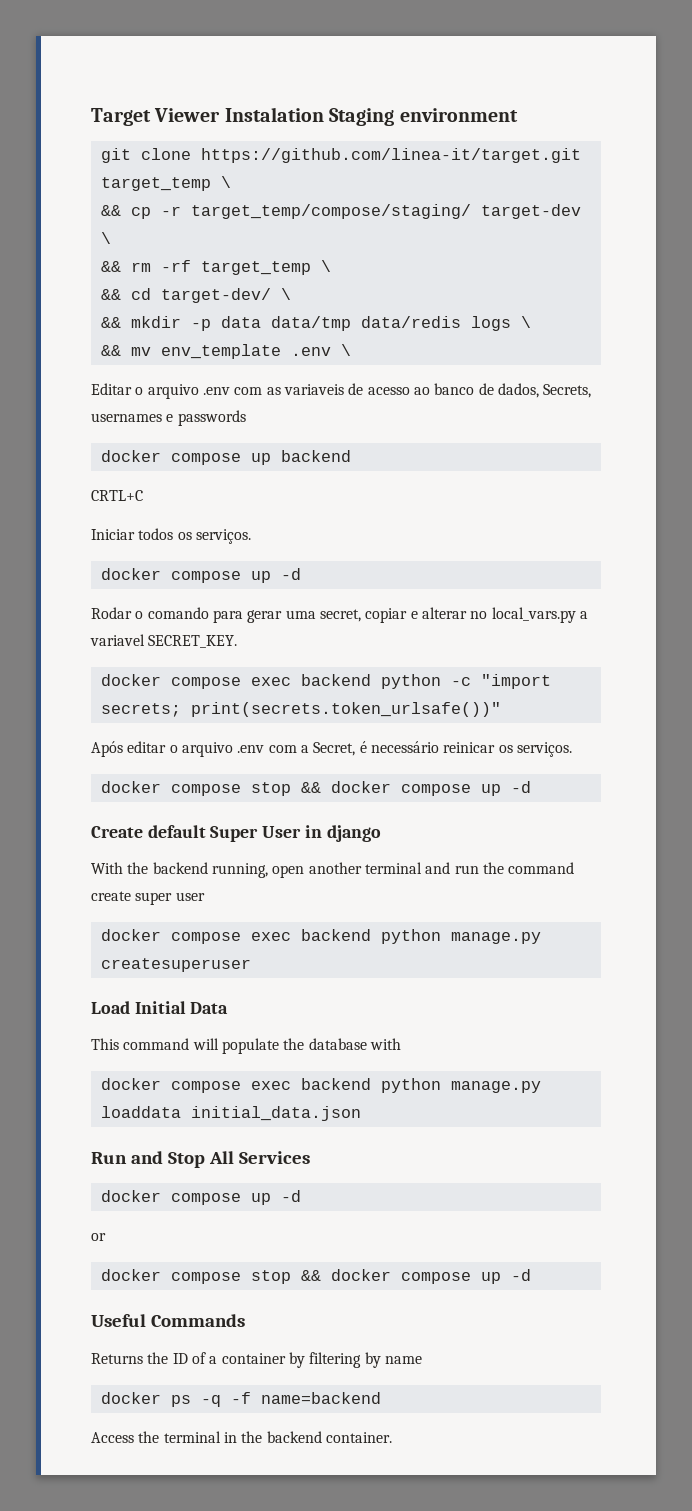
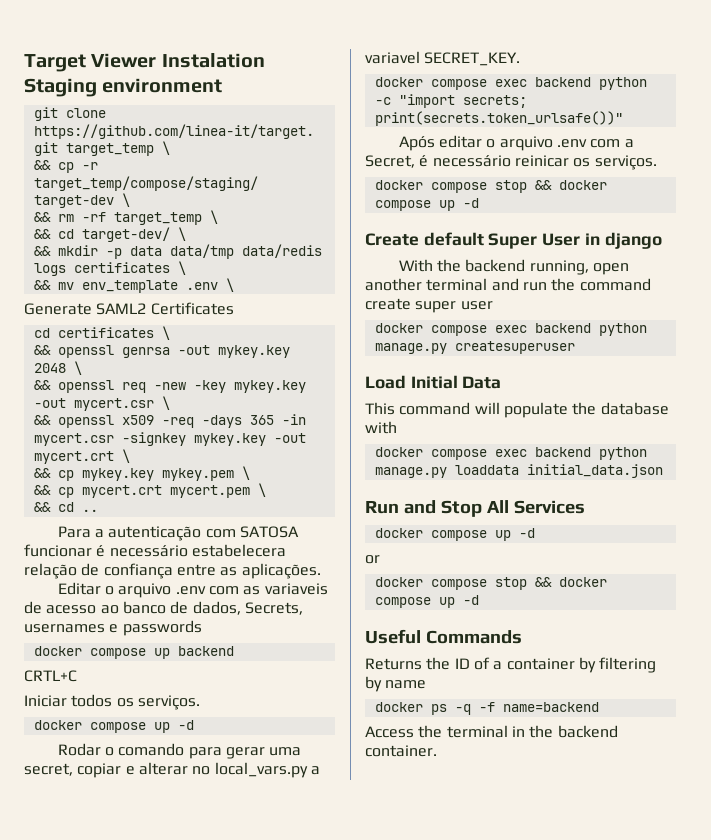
(511, 323) none -> [73,262,170,273] certificates
(351, 350) none -> [24,302,234,315] [33,326,170,340] [33,345,290,358] [33,361,82,375] [33,380,306,393] [33,396,170,411] [33,414,306,428] [33,432,306,446] [33,449,130,464] [33,466,250,481] [33,483,266,498] [33,502,98,512] [57,526,300,541] [24,544,286,557] [24,563,321,579] // Generate SAML2 Certificates // cd certificates \ // && openssl genrsa -out mykey.key 2048 \ // && openssl req -new -key mykey.key -out mycert.csr \ // && openssl x509 -req -days 365 -in mycert.csr -signkey mykey.key -out mycert.crt \ // && cp mykey.key mykey.pem \ // && cp mycert.crt mycert.pem \ // && cd .. // Para a autenticação com SATOSA funcionar é necessário estabelecera relação de confiança entre as aplicações.

